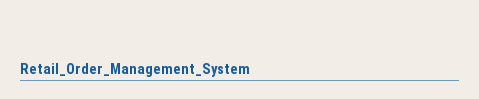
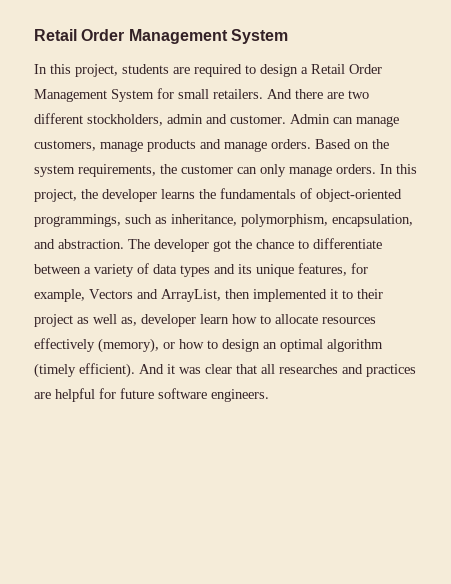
[20,63,250,77] Retail_Order_Management_System -> [34,29,288,44] [34,64,382,77] [34,88,369,102] [34,113,399,127] [34,139,389,152] [34,164,417,177] [34,188,402,202] [34,214,413,227] [34,238,382,252] [34,263,368,277] [34,289,383,302] [34,314,376,327] [34,338,383,353] [34,363,416,378] [34,388,269,402] Retail Order Management System // In this project, students are required to design a Retail Order Management System for small retailers. And there are two different stockholders, admin and customer. Admin can manage customers, manage products and manage orders. Based on the system requirements, the customer can only manage orders. In this project, the developer learns the fundamentals of object-oriented programmings, such as inheritance, polymorphism, encapsulation, and abstraction. The developer got the chance to differentiate between a variety of data types and its unique features, for example, Vectors and ArrayList, then implemented it to their project as well as, developer learn how to allocate resources effectively (memory), or how to design an optimal algorithm (timely efficient). And it was clear that all researches and practices are helpful for future software engineers.

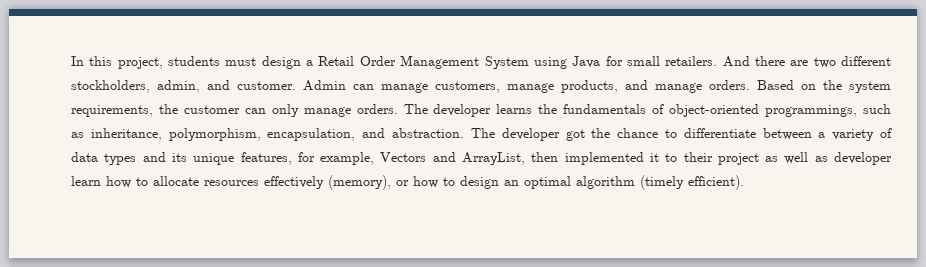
[34,29,288,44] Retail Order Management System // -> (71, 61) none
[173,64,256,77] are required to -> [225,57,257,66] must
(154, 95) none -> [533,56,601,69] using Java
[167,114,203,124] admin -> [157,80,200,93] admin,
[147,139,196,152] products -> [561,80,618,93] products,
[380,164,417,174] [34,189,98,202] In this project, the -> [403,104,428,114] The
[121,317,137,326] as, -> [814,156,828,162] as
[139,364,416,377] [34,388,269,402] And it was clear that all researches and practices are helpful for future software engineers. -> (744, 182) none

